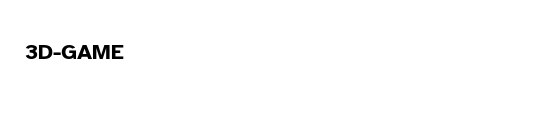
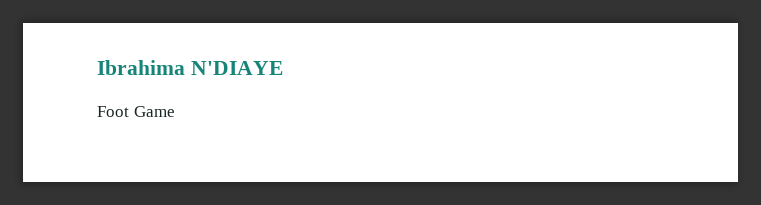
[25,45,124,59] 3D-GAME -> [97,60,283,75] [97,106,175,117] Ibrahima N'DIAYE // Foot Game

